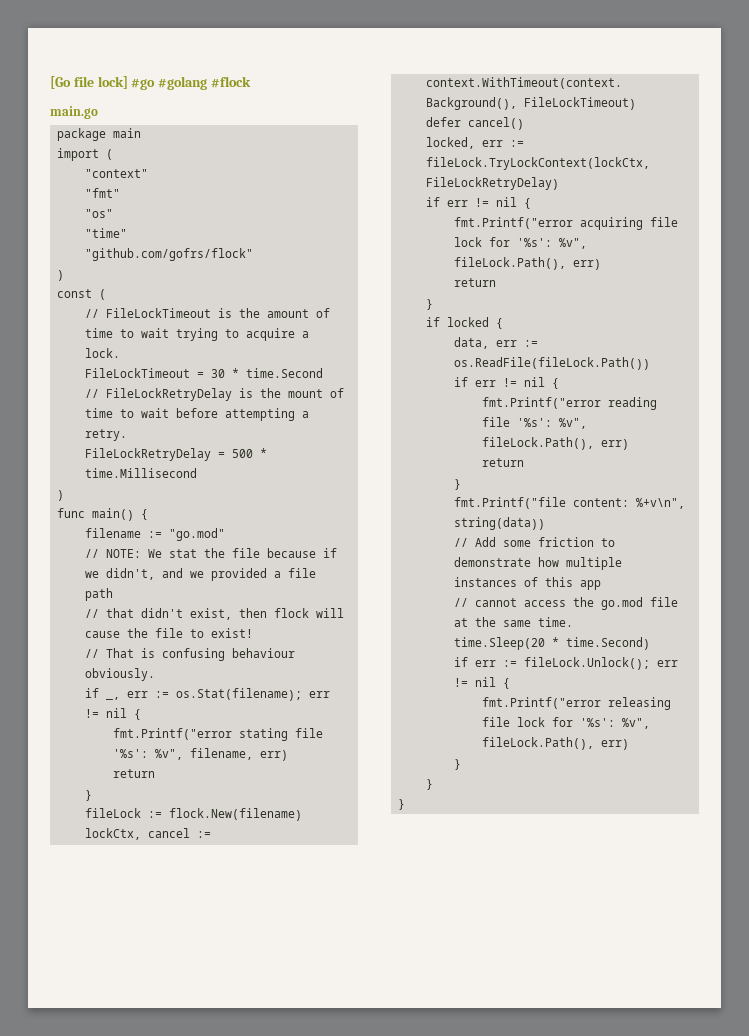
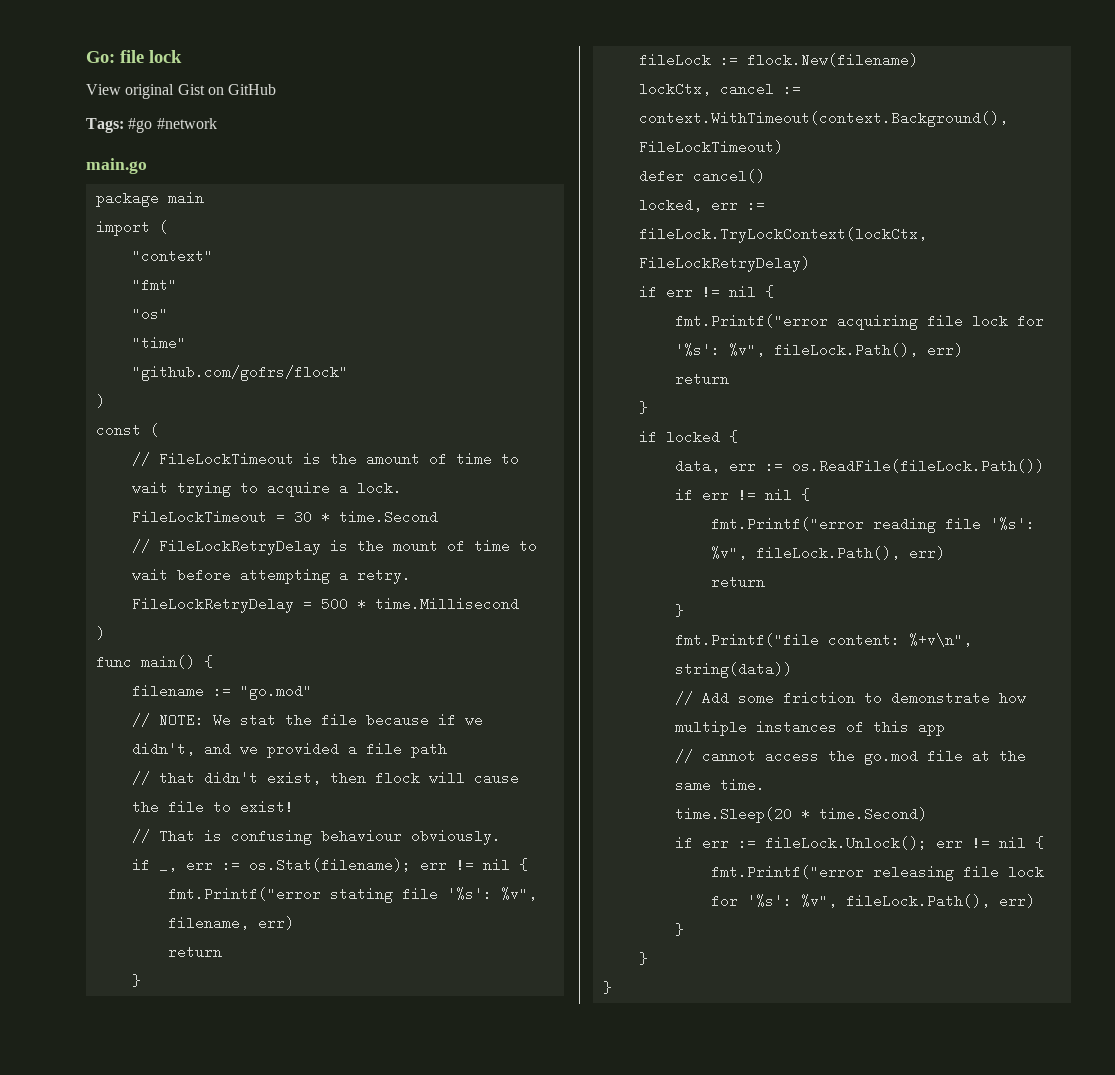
[50,76,251,90] [Go file lock] #go #golang #flock -> [86,50,182,63] [86,84,277,99] [86,118,217,133] Go: file lock // View original Gist on GitHub // Tags: #go #network

